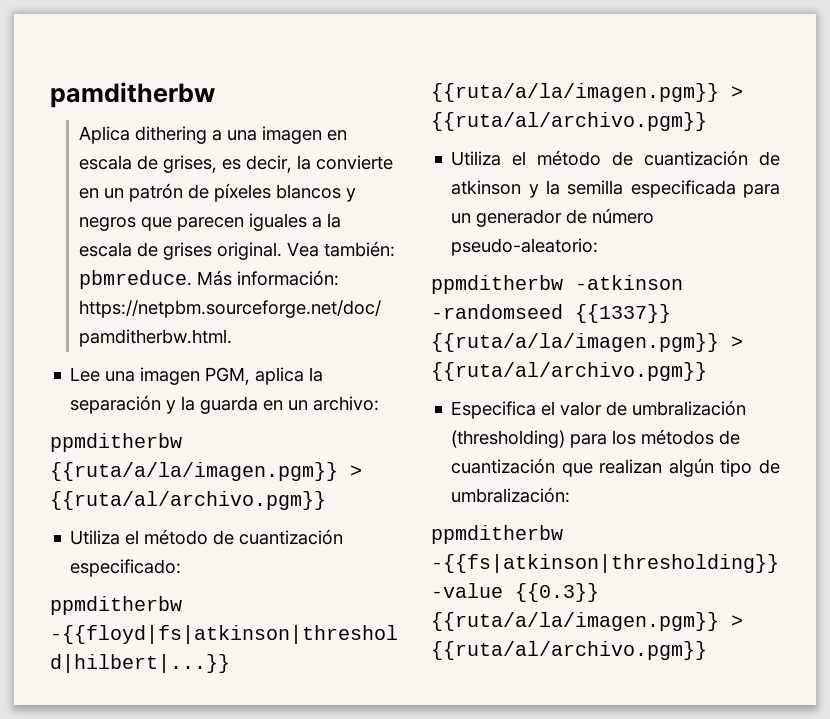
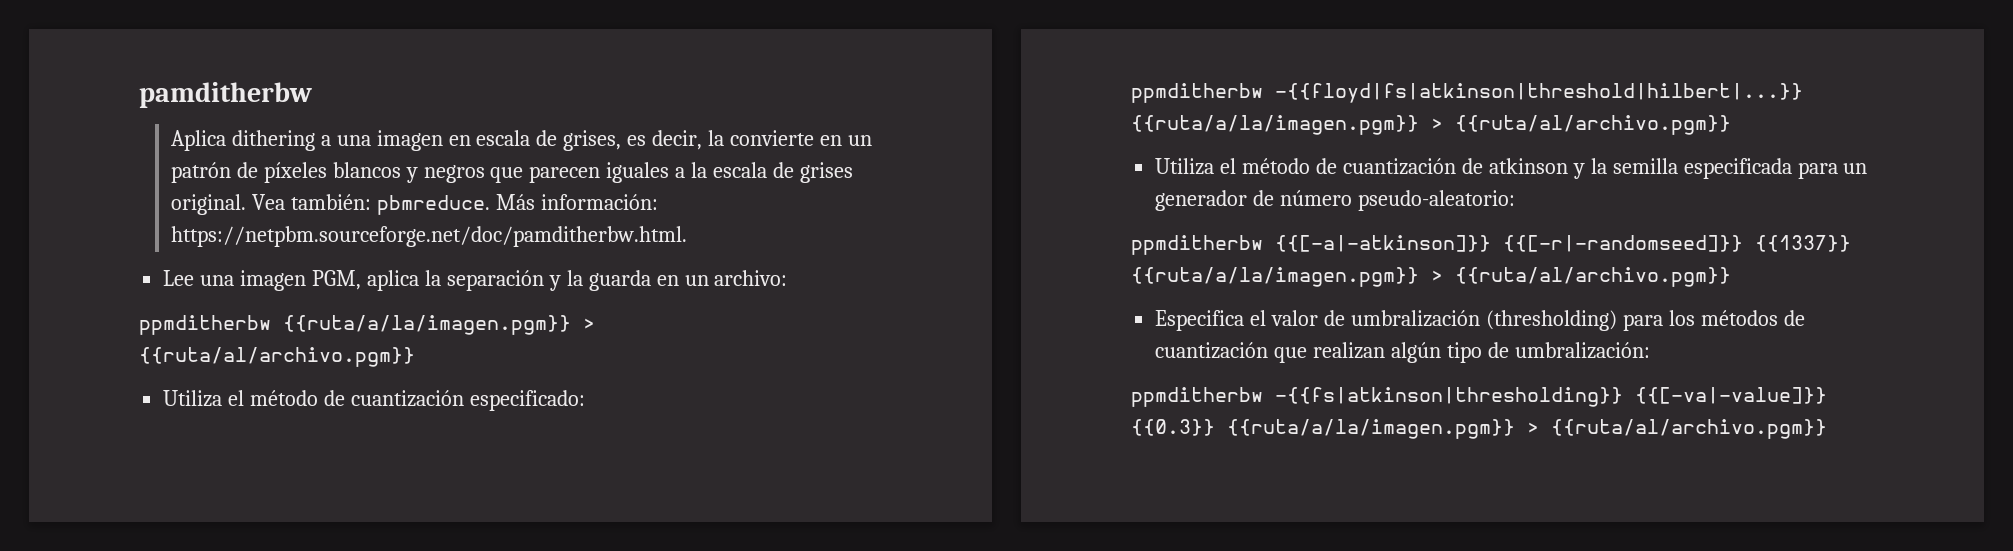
[575,275,683,290] [431,304,563,319] -atkinson -randomseed -> [1275,235,1743,252] {{[-a|-atkinson]}} {{[-r|-randomseed]}}
[431,583,503,598] -value -> [1635,387,1827,404] {{[-va|-value]}}

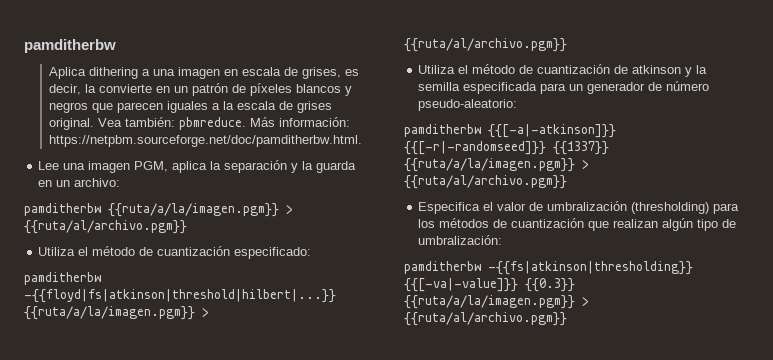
[139,315,271,335] ppmditherbw -> [24,203,101,216] pamditherbw
[1131,83,1263,103] ppmditherbw -> [24,272,101,285] pamditherbw
[1131,235,1263,255] ppmditherbw -> [404,124,481,137] pamditherbw
[1131,387,1263,407] ppmditherbw -> [404,261,481,274] pamditherbw

